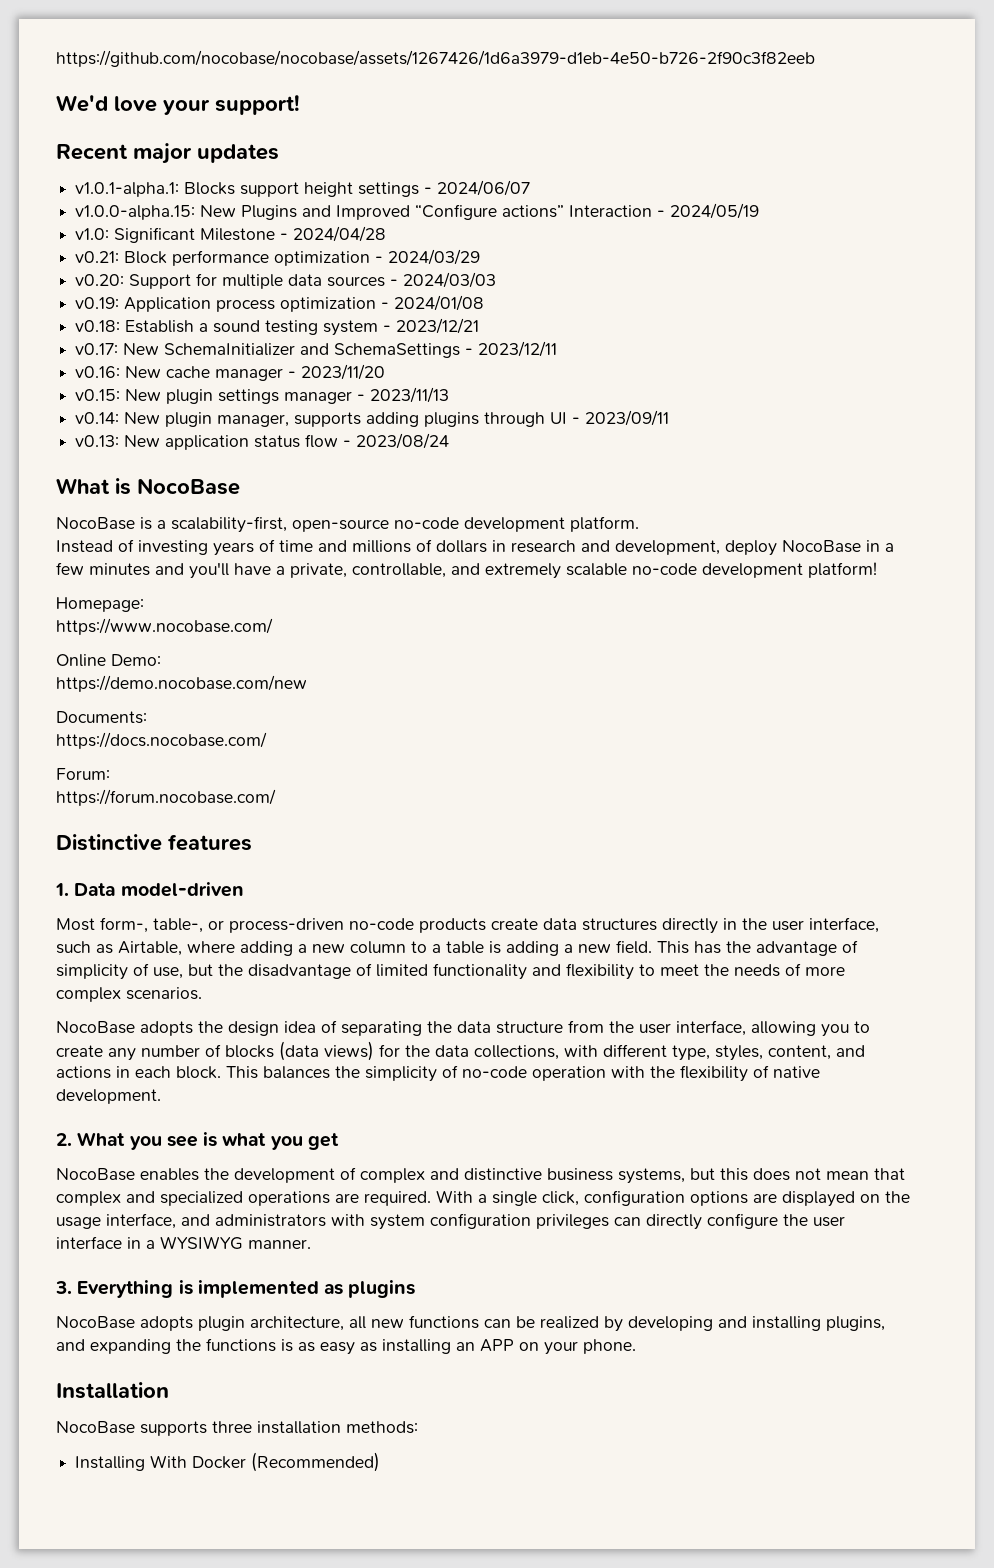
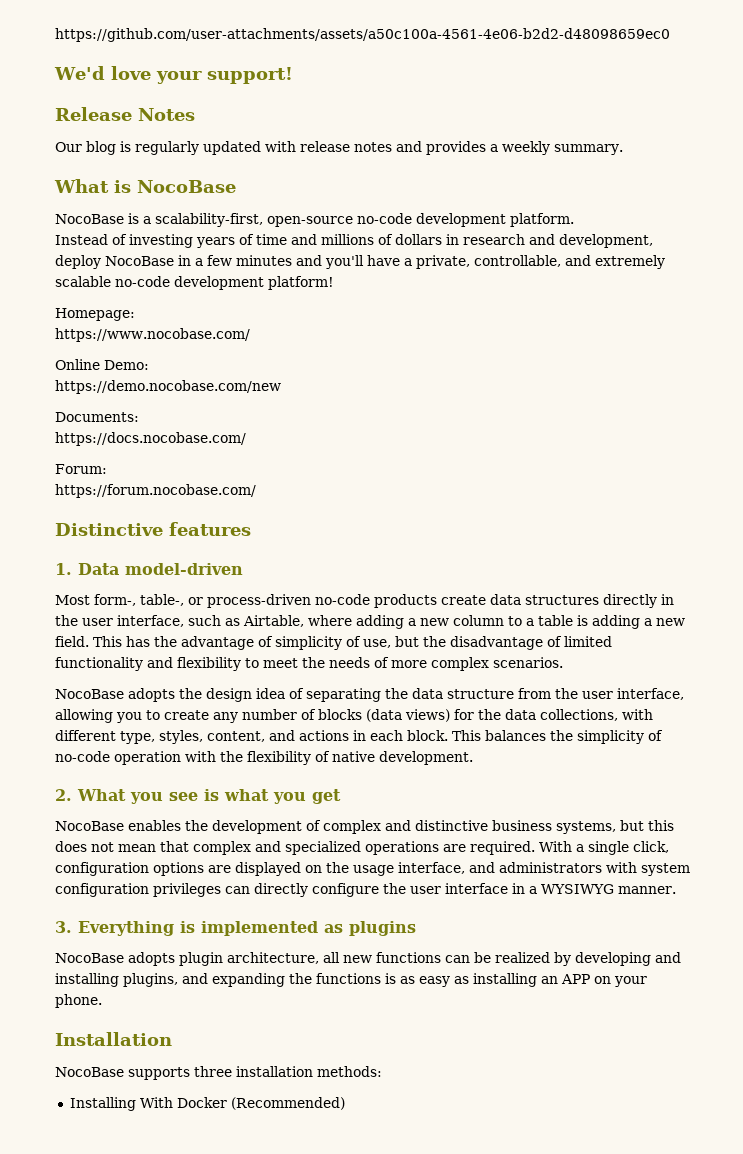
[56,50,815,67] https://github.com/nocobase/nocobase/assets/1267426/1d6a3979-d1eb-4e50-b726-2f90c3f82eeb -> [55,28,670,42] https://github.com/user-attachments/assets/a50c100a-4561-4e06-b2d2-d48098659ec0
[56,143,279,164] [75,180,531,197] [75,203,760,220] [75,226,387,243] [75,249,481,266] [75,272,497,289] [75,295,485,312] [75,318,480,336] [75,341,558,358] [75,364,386,381] [75,387,450,404] [75,410,670,427] [75,433,450,450] Recent major updates // v1.0.1-alpha.1: Blocks support height settings - 2024/06/07 // v1.0.0-alpha.15: New Plugins and Improved “Configure actions” Interaction - 2024/05/19 // v1.0: Significant Milestone - 2024/04/28 // v0.21: Block performance optimization - 2024/03/29 // v0.20: Support for multiple data sources - 2024/03/03 // v0.19: Application process optimization - 2024/01/08 // v0.18: Establish a sound testing system - 2023/12/21 // v0.17: New SchemaInitializer and SchemaSettings - 2023/12/11 // v0.16: New cache manager - 2023/11/20 // v0.15: New plugin settings manager - 2023/11/13 // v0.14: New plugin manager, supports adding plugins through UI - 2023/09/11 // v0.13: New application status flow - 2023/08/24 -> [55,107,195,121] [55,141,623,155] Release Notes // Our blog is regularly updated with release notes and provides a weekly summary.

